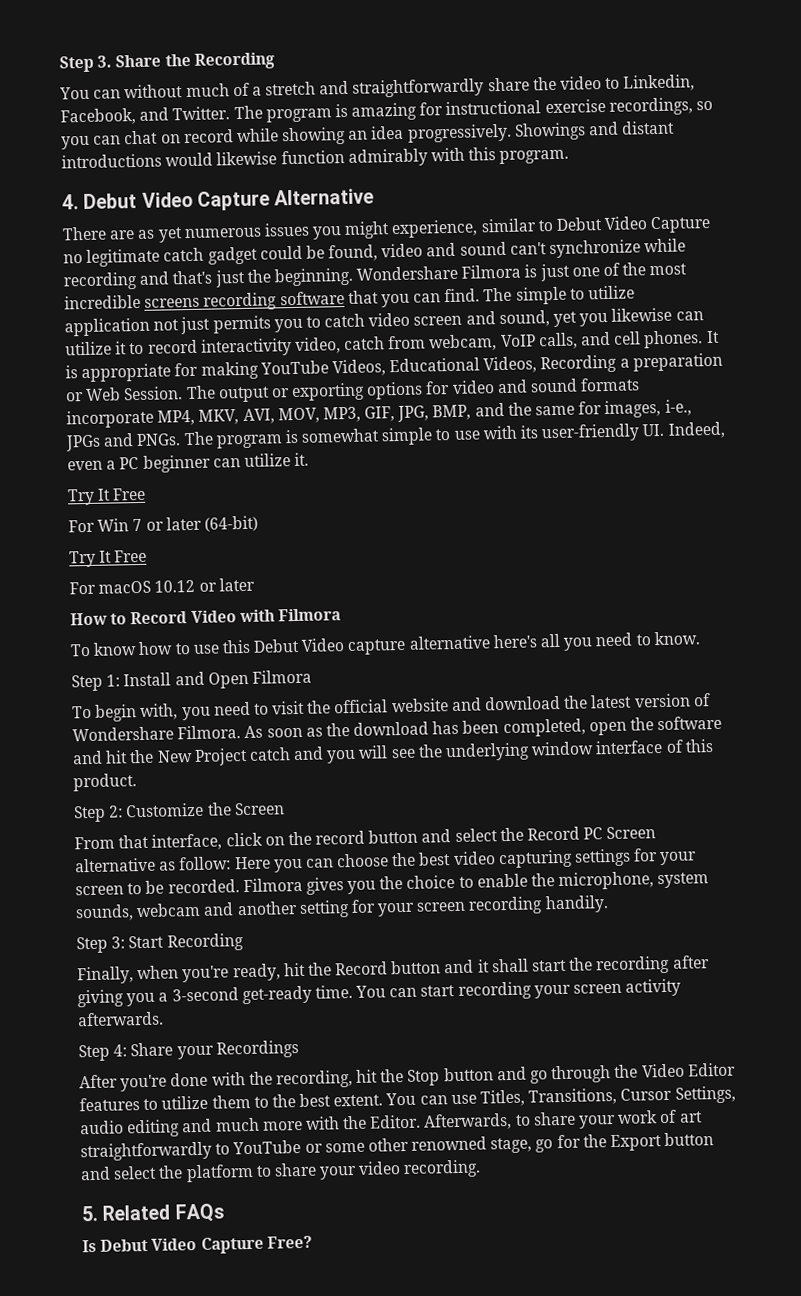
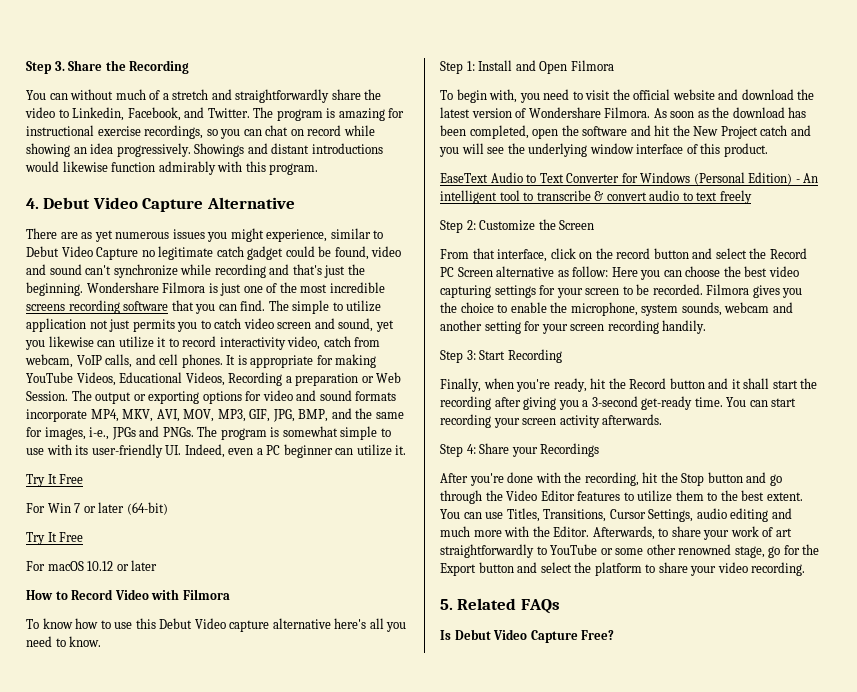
(137, 782) none -> [440,172,819,185] [440,190,752,204] // EaseText Audio to Text Converter for Windows (Personal Edition) - An intelligent tool to transcribe & convert audio to text freely

